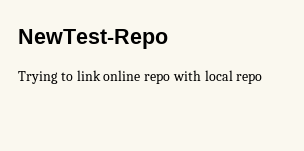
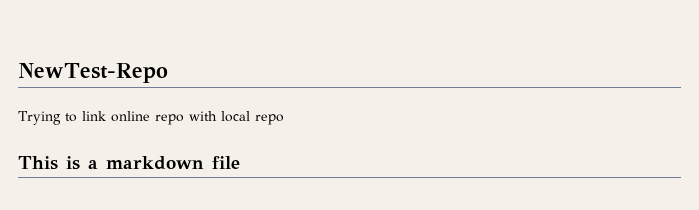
(263, 78) none -> [18,156,240,170] // This is a markdown file

